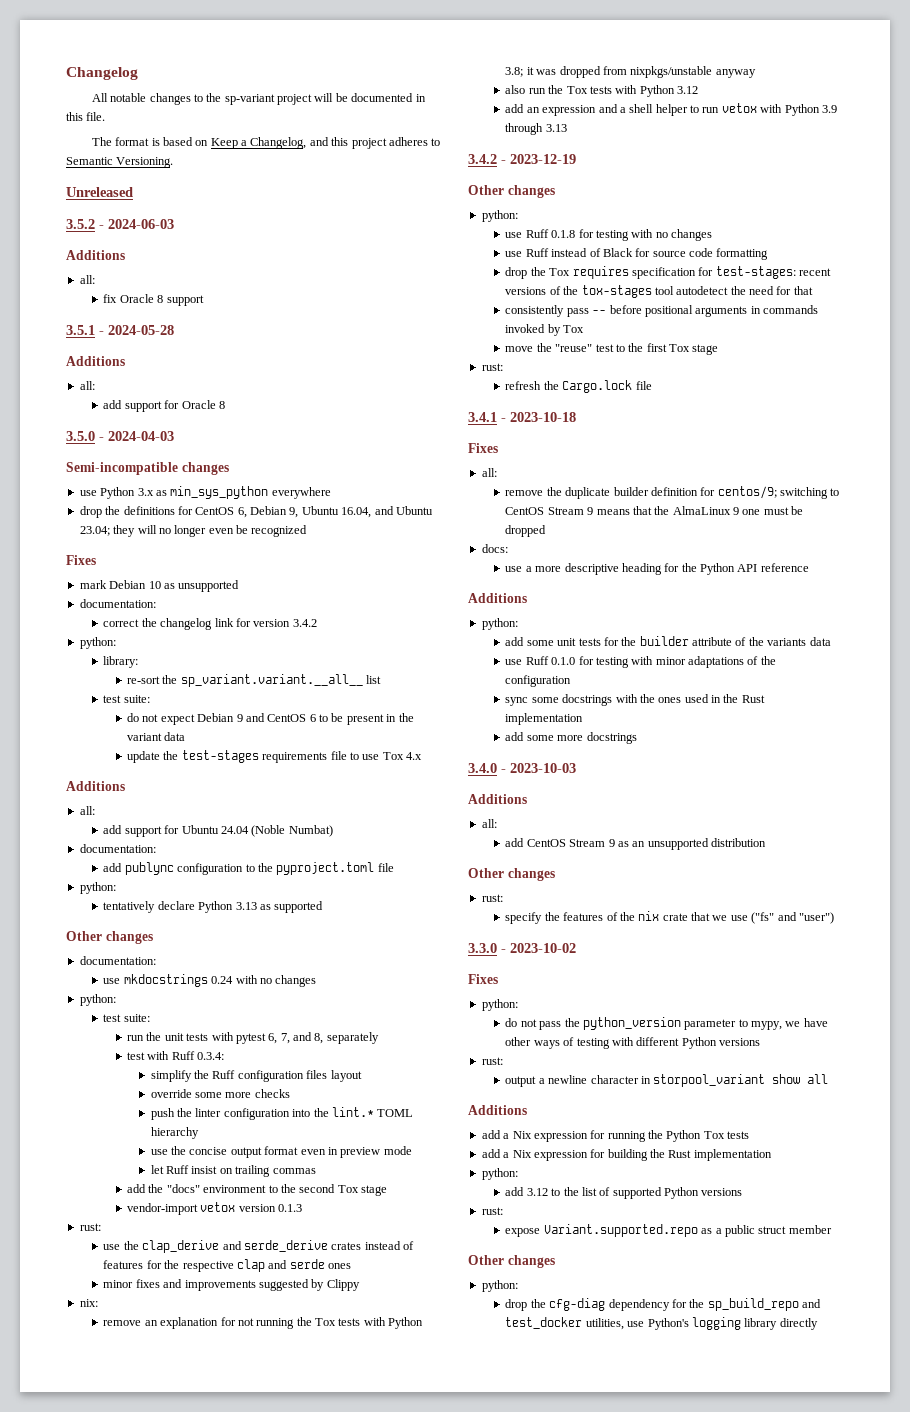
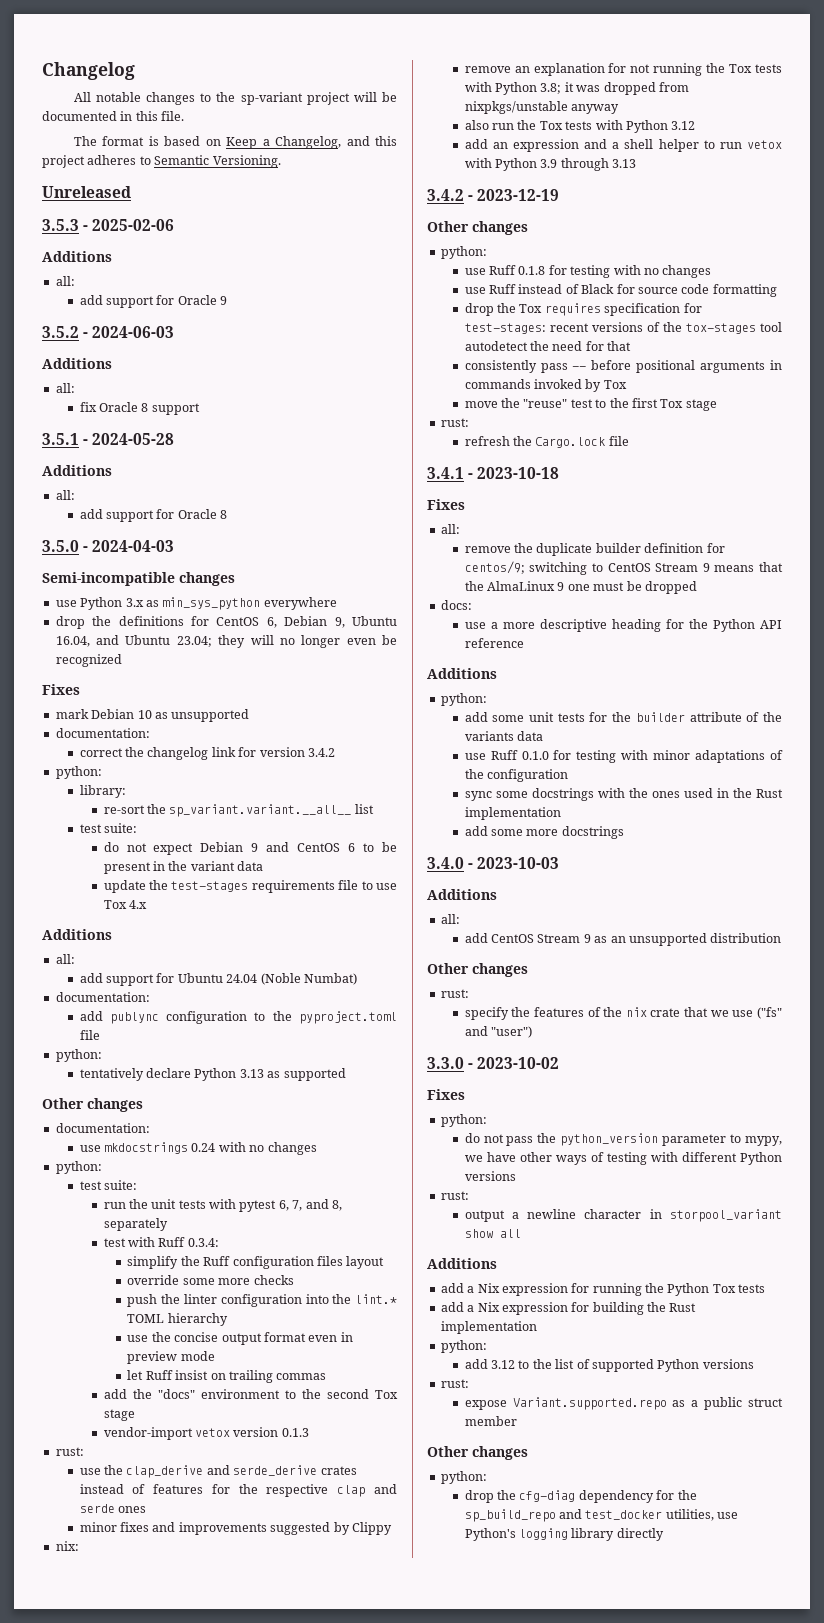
(133, 192) none -> [42,219,175,231] [42,251,112,262] [55,276,75,286] [79,295,228,308] // 3.5.3 - 2025-02-06 // Additions // all: // add support for Oracle 9

